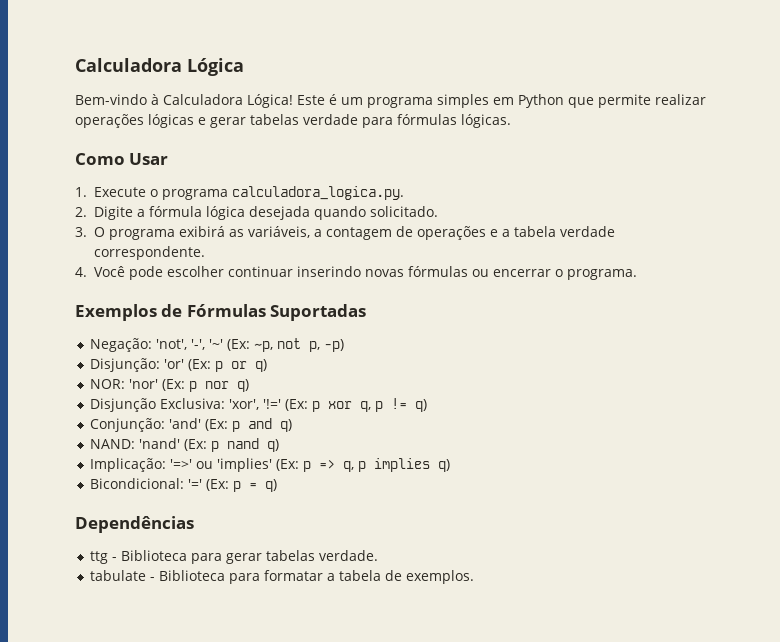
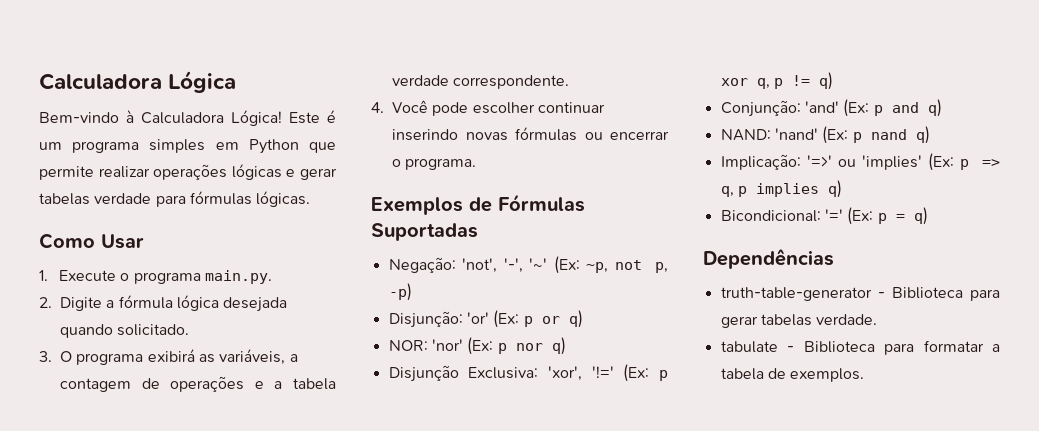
[232,186,404,200] calculadora_logica.py. -> [205,270,273,284] main.py.
[90,551,109,564] ttg -> [720,287,872,301] truth-table-generator

